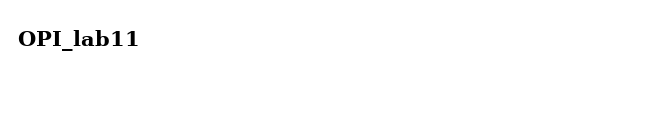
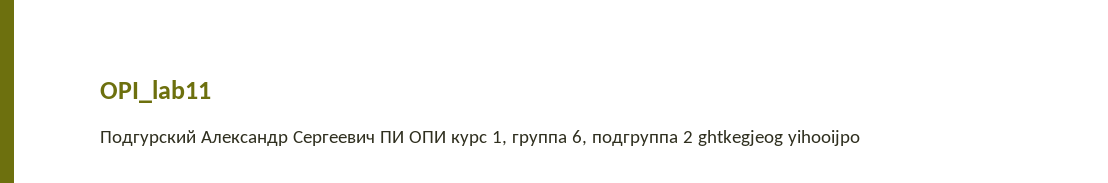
(140, 40) none -> [100,130,860,146] // Подгурский Александр Сергеевич ПИ ОПИ курс 1, группа 6, подгруппа 2 ghtkegjeog yihooijpo

